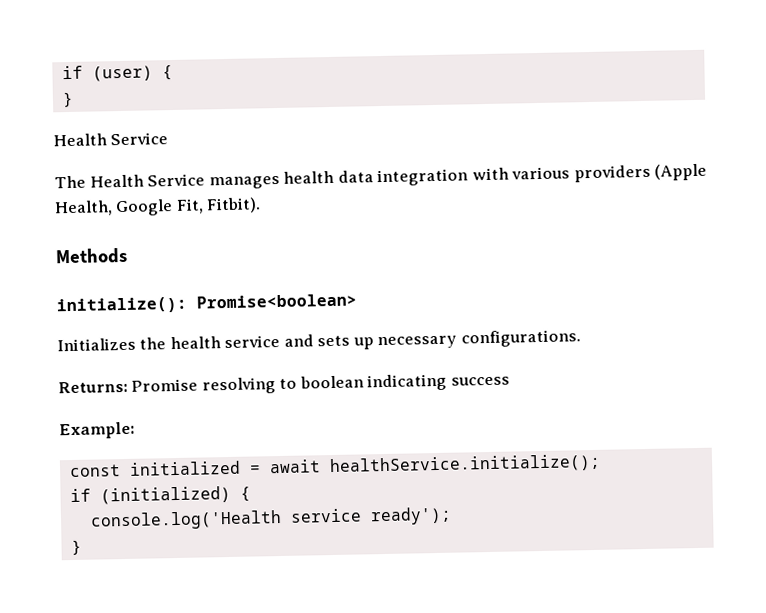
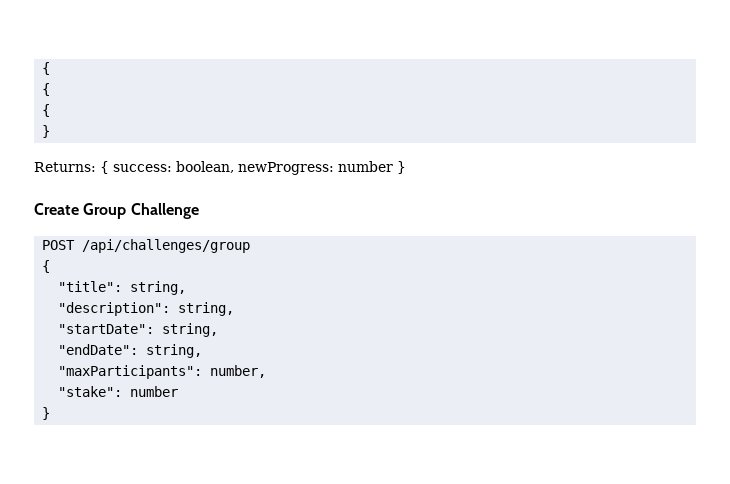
[61,65,153,82] if (user) -> [42,62,51,75] [42,83,51,96] { // { //
[53,132,169,147] [54,163,707,190] [54,197,262,217] [55,247,128,265] [56,293,357,315] [57,329,581,352] [58,373,510,395] [59,421,135,440] [68,453,601,478] [69,485,251,505] [89,506,452,531] Health Service // The Health Service manages health data integration with various providers (Apple Health, Google Fit, Fitbit). // Methods // initialize(): Promise<boolean> // Initializes the health service and sets up necessary configurations. // Returns: Promise resolving to boolean indicating success // Example: // const initialized = await healthService.initialize(); // if (initialized) { // console.log('Health service ready'); -> [34,161,406,175] [34,203,199,219] [42,239,251,253] [42,260,51,273] [58,281,187,295] [58,302,235,316] [58,323,219,337] [58,344,203,358] [58,365,267,379] [58,386,179,397] Returns: { success: boolean, newProgress: number } // Create Group Challenge // POST /api/challenges/group // { // "title": string, // "description": string, // "startDate": string, // "endDate": string, // "maxParticipants": number, // "stake": number

